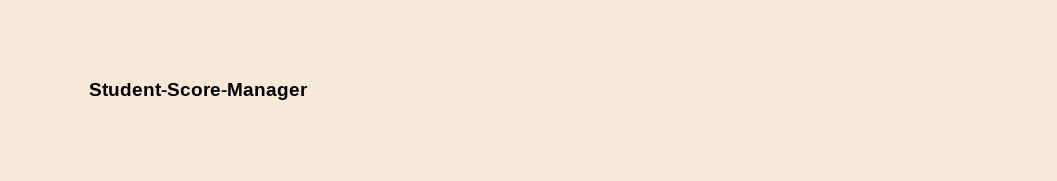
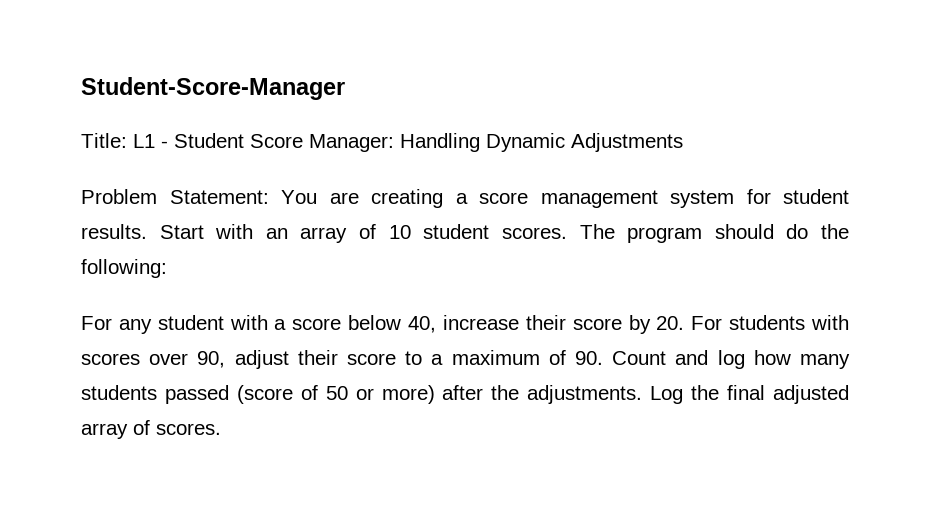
(308, 91) none -> [81,133,683,152] [81,189,849,208] [81,224,850,243] [81,259,167,278] [81,315,850,334] [81,350,851,369] [81,385,849,404] [81,420,221,439] // Title: L1 - Student Score Manager: Handling Dynamic Adjustments // Problem Statement: You are creating a score management system for student results. Start with an array of 10 student scores. The program should do the following: // For any student with a score below 40, increase their score by 20. For students with scores over 90, adjust their score to a maximum of 90. Count and log how many students passed (score of 50 or more) after the adjustments. Log the final adjusted array of scores.

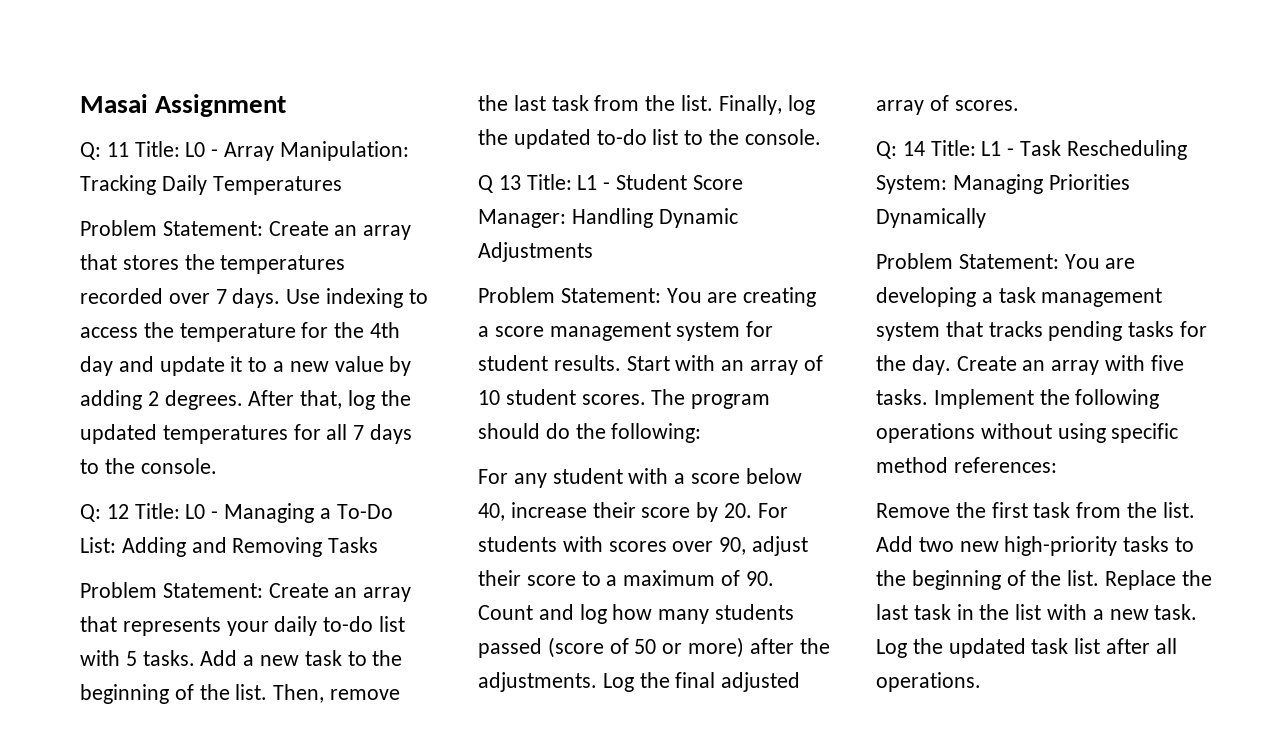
[81,77,345,100] Student-Score-Manager // -> [80,94,287,117] [80,141,409,161] [80,175,342,195] [80,220,412,240] [80,254,346,274] [80,288,428,308] [80,322,401,342] [80,356,412,376] [80,390,411,410] [80,424,413,444] [80,458,217,474] [80,503,393,523] [80,537,379,557] [80,582,412,602] [80,616,406,636] [80,650,403,666] [80,684,401,704] [478,95,815,115] [478,129,821,149] [478,175,521,193] Masai Assignment // Q: 11 Title: L0 - Array Manipulation: Tracking Daily Temperatures // Problem Statement: Create an array that stores the temperatures recorded over 7 days. Use indexing to access the temperature for the 4th day and update it to a new value by adding 2 degrees. After that, log the updated temperatures for all 7 days to the console. // Q: 12 Title: L0 - Managing a To-Do List: Adding and Removing Tasks // Problem Statement: Create an array that represents your daily to-do list with 5 tasks. Add a new task to the beginning of the list. Then, remove the last task from the list. Finally, log the updated to-do list to the console. // Q 13
(221, 429) none -> [876,140,1187,160] [876,174,1130,194] [876,208,986,228] [876,253,1136,269] [876,287,1163,307] [876,321,1208,341] [876,355,1184,375] [876,389,1160,409] [876,423,1179,443] [876,457,1057,473] [876,502,1195,518] [876,536,1195,556] [876,570,1212,590] [876,604,1198,620] [876,638,1177,658] [876,672,981,692] // Q: 14 Title: L1 - Task Rescheduling System: Managing Priorities Dynamically // Problem Statement: You are developing a task management system that tracks pending tasks for the day. Create an array with five tasks. Implement the following operations without using specific method references: // Remove the first task from the list. Add two new high-priority tasks to the beginning of the list. Replace the last task in the list with a new task. Log the updated task list after all operations.

